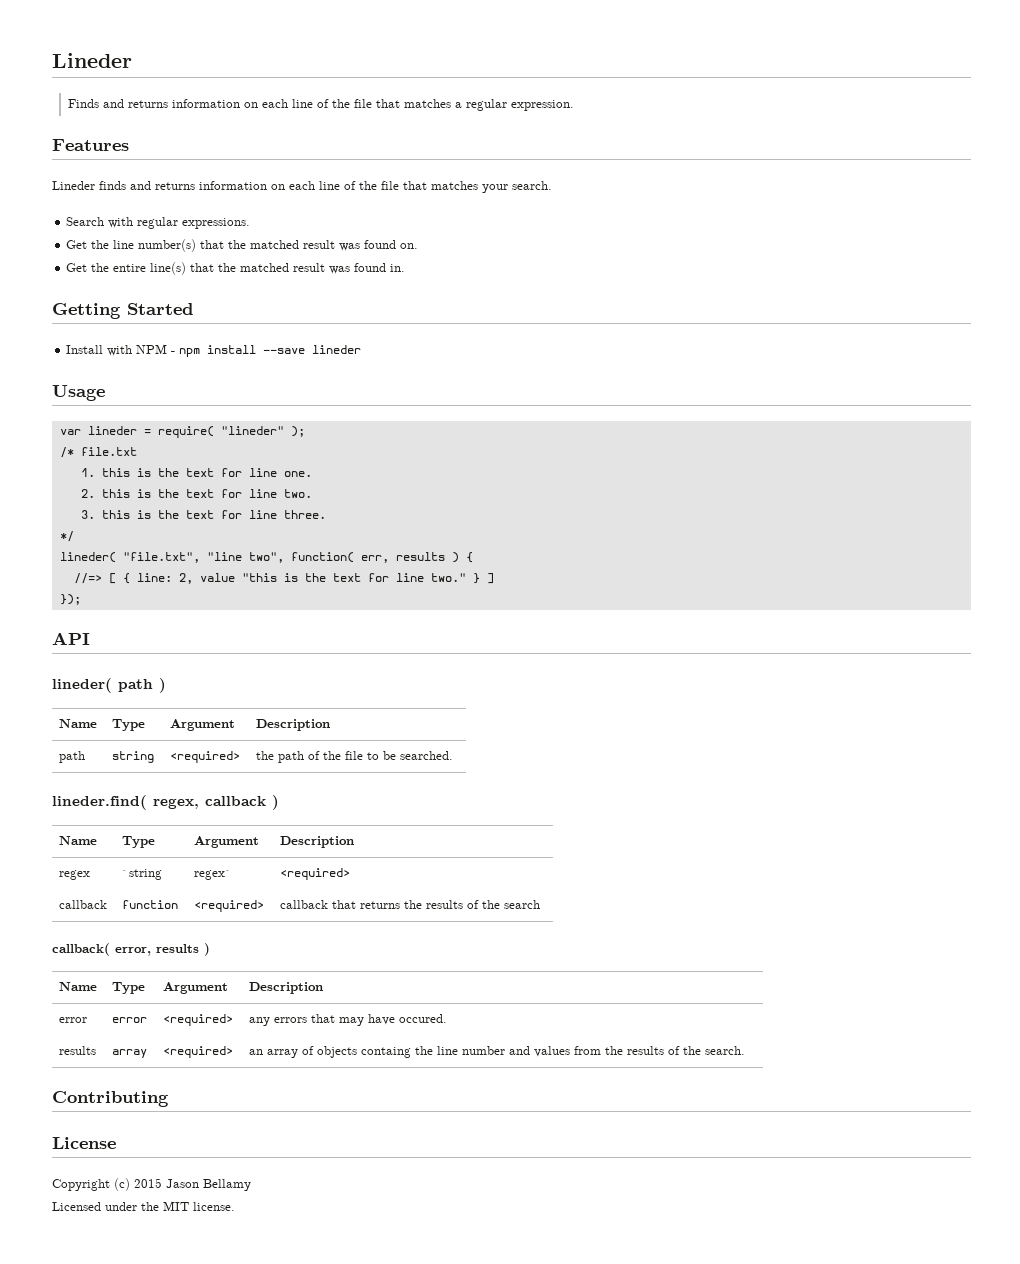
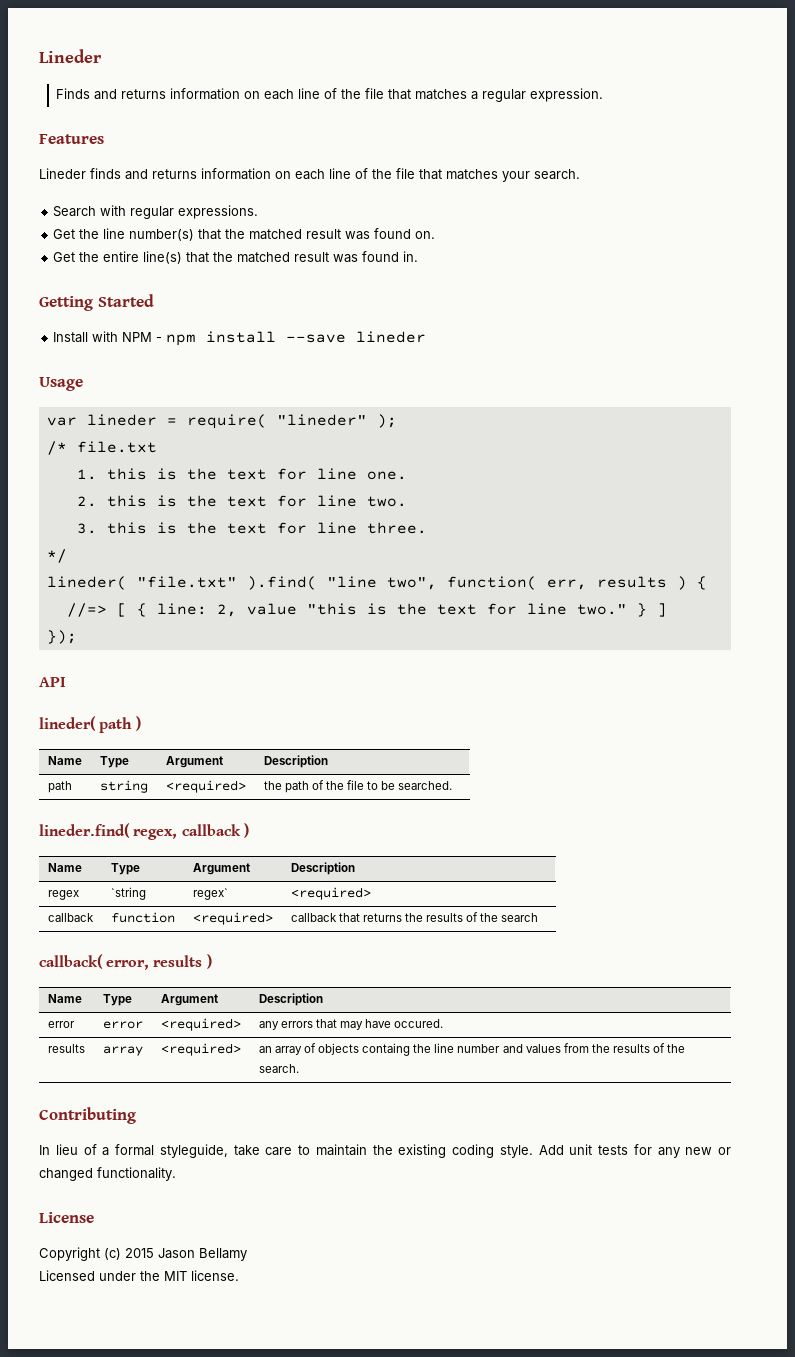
[122,552,200,563] "file.txt", -> [136,576,317,590] "file.txt" ).find(
(169, 1099) none -> [39,1144,731,1158] [39,1167,176,1181] // In lieu of a formal styleguide, take care to maintain the existing coding style. Add unit tests for any new or changed functionality.

